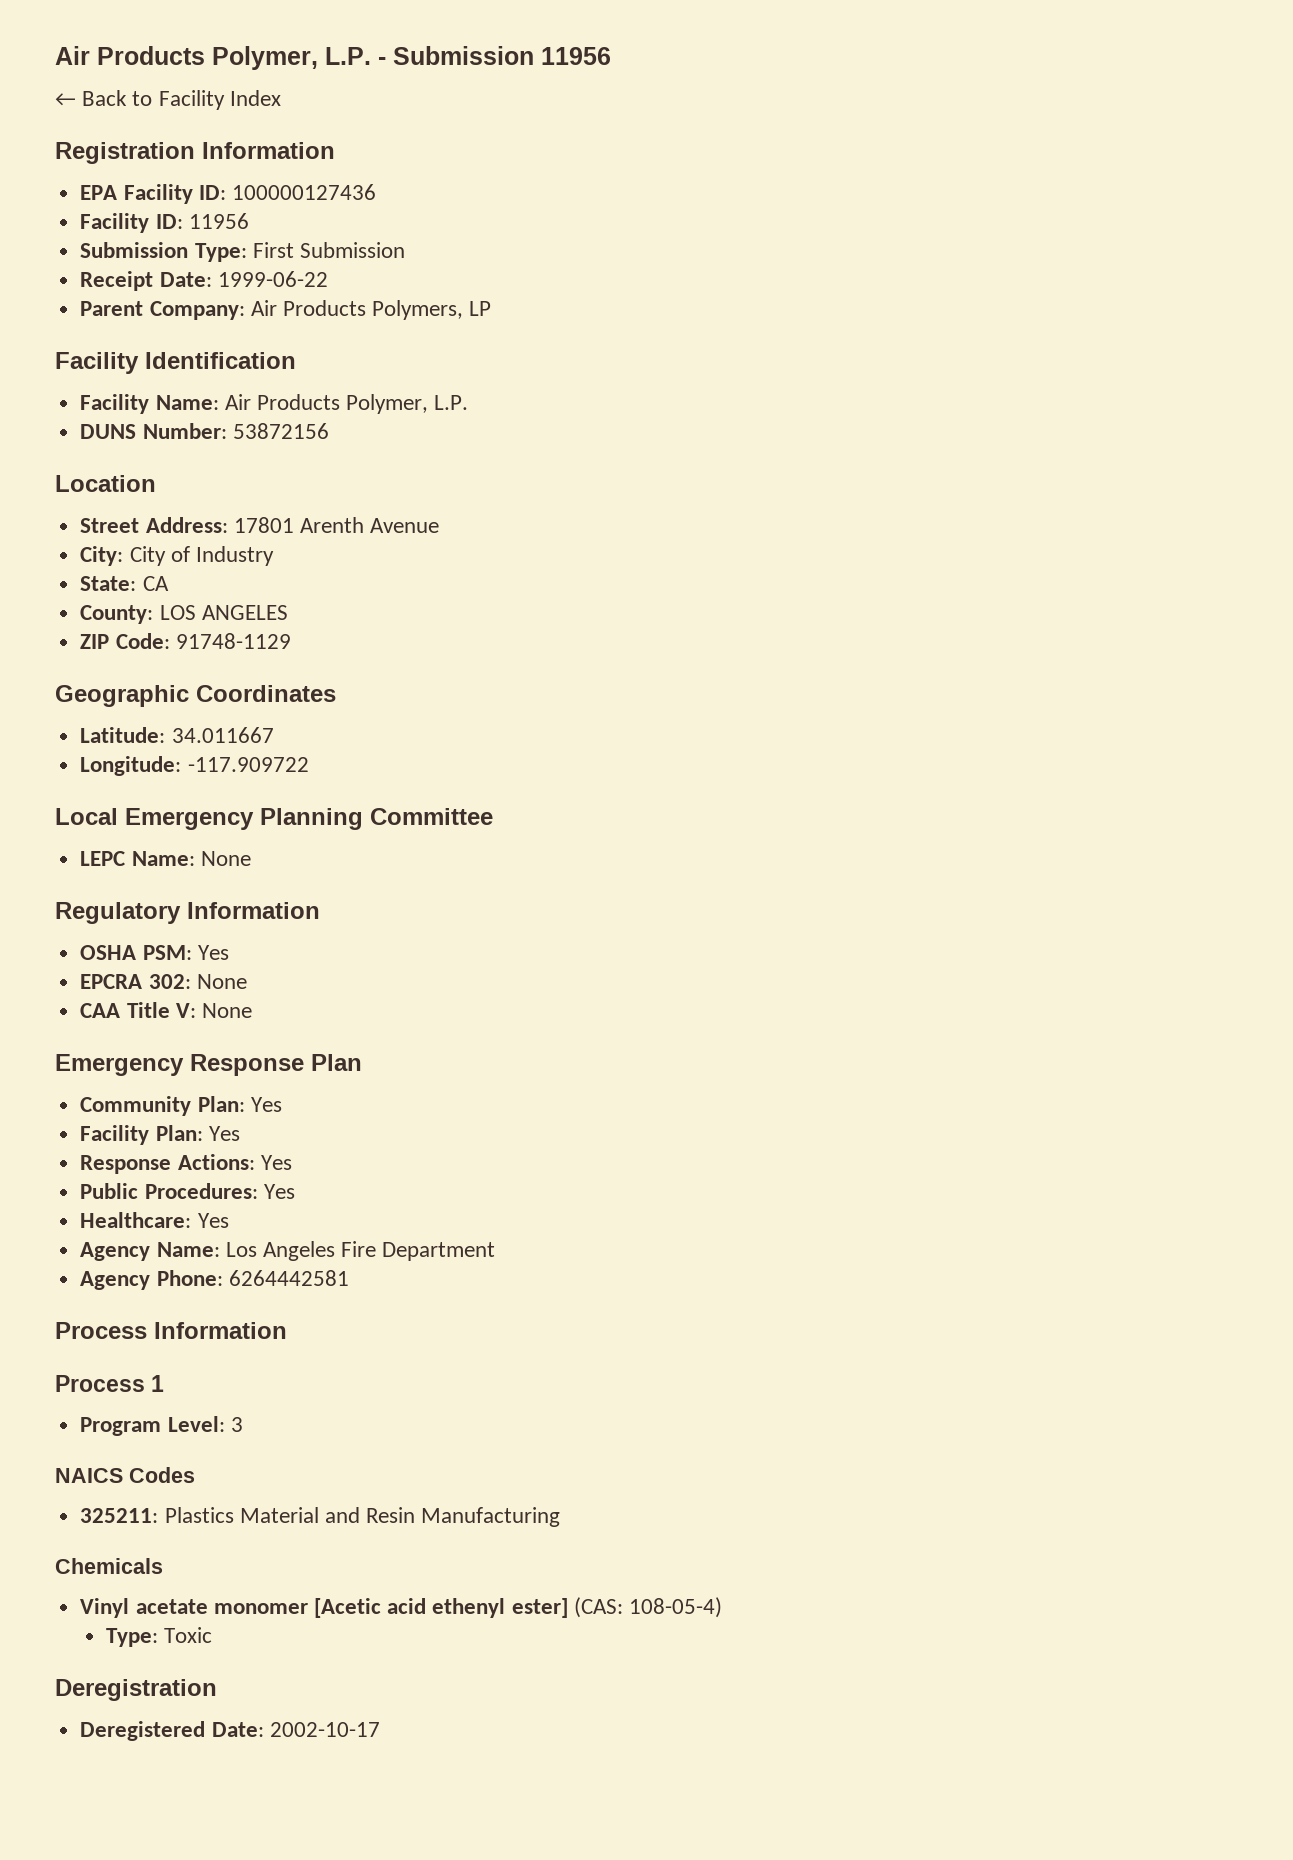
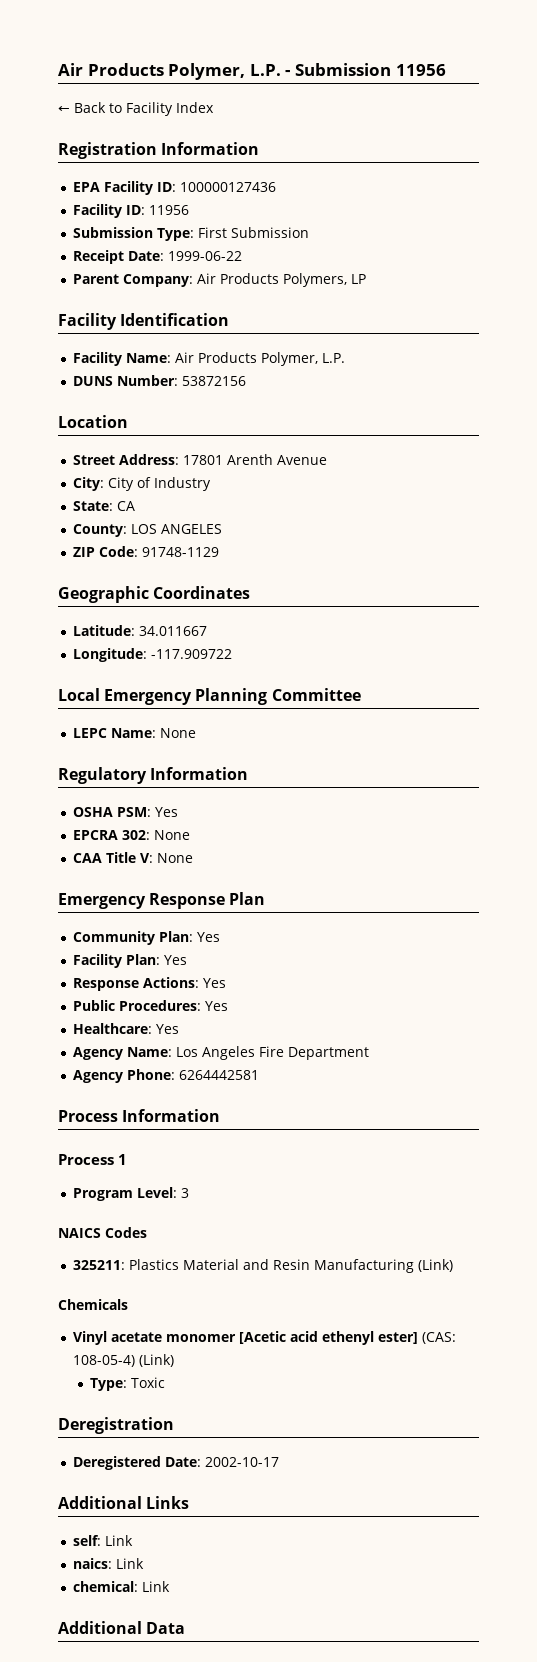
(561, 1517) none -> [417,1259,453,1272] (Link)
(722, 1607) none -> [138,1354,174,1367] (Link)
(380, 1729) none -> [58,1496,190,1509] [72,1535,133,1546] [72,1558,144,1569] [72,1581,170,1592] [58,1621,186,1634] // Additional Links // self: Link // naics: Link // chemical: Link // Additional Data

